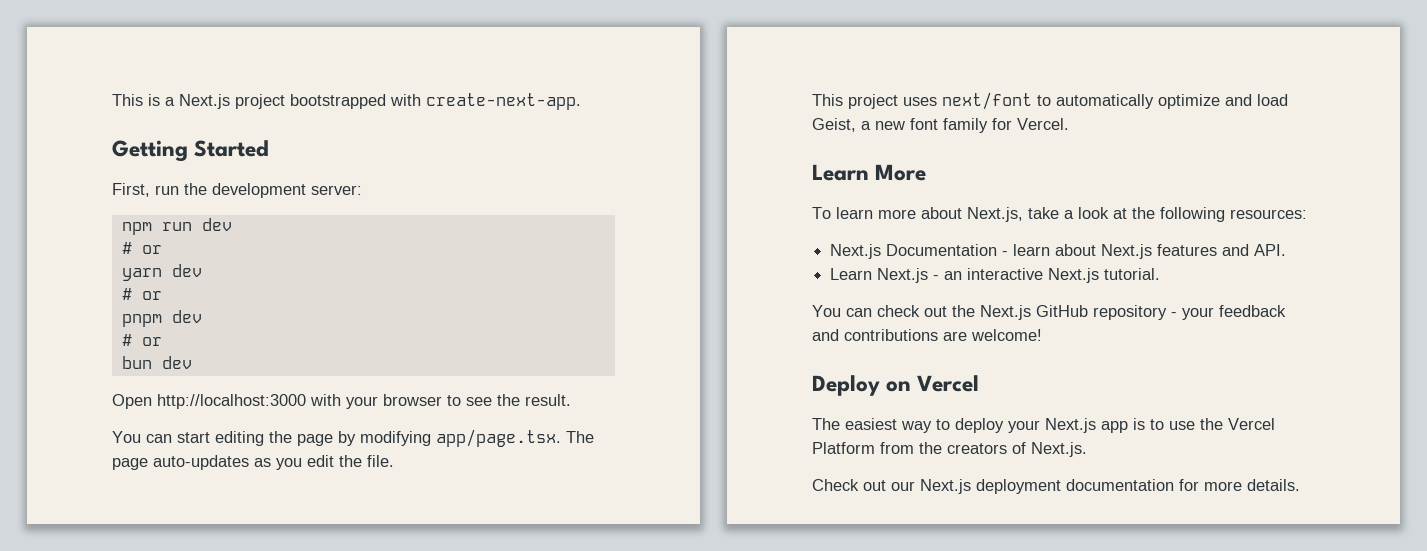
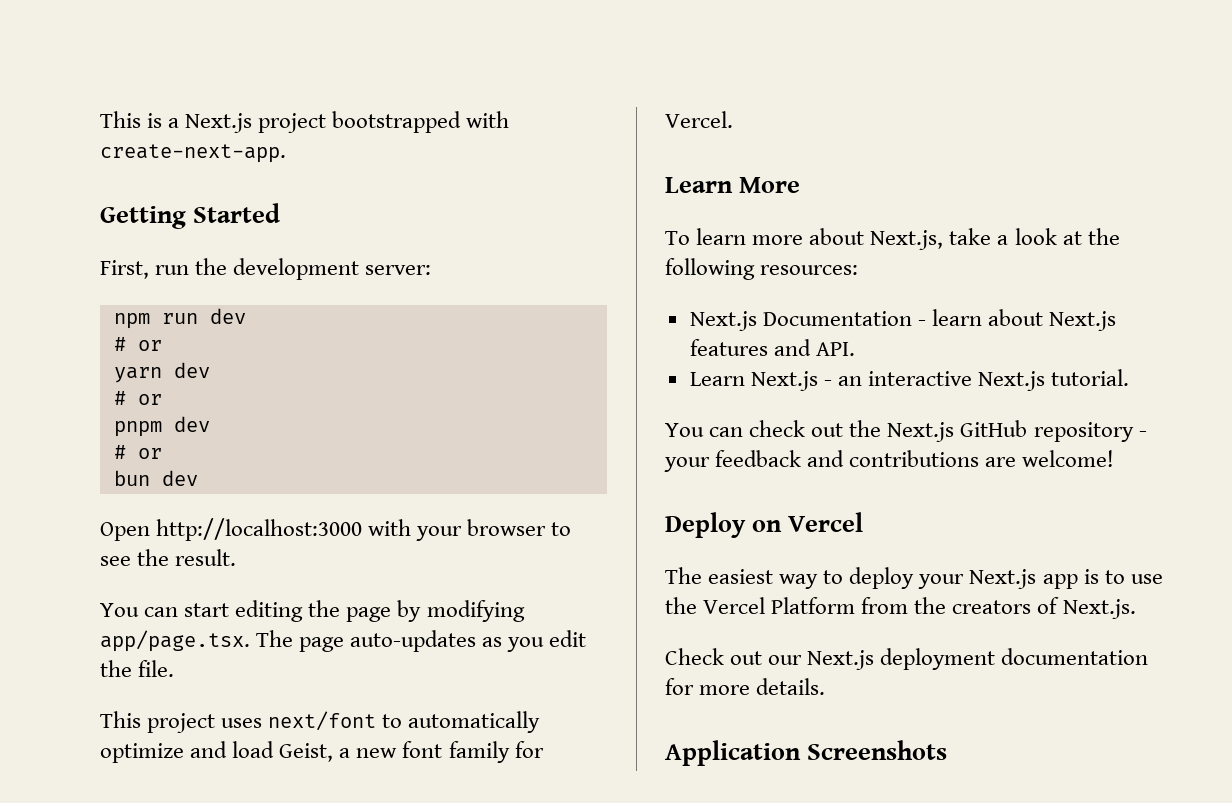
(1300, 485) none -> [665,740,948,766] // Application Screenshots

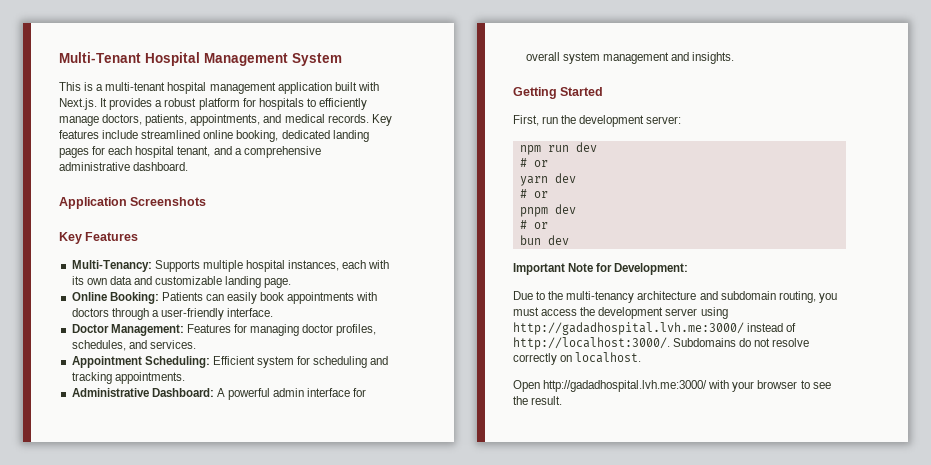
[100,111,510,133] [100,144,286,163] This is a Next.js project bootstrapped with create-next-app. -> [59,52,342,66] [59,82,379,94] [59,98,367,110] [59,114,392,126] [59,130,369,142] [59,146,321,158] [59,162,189,171] [59,197,207,209] [59,232,139,244] [71,260,390,272] [71,276,292,288] [71,292,378,304] [71,308,274,320] [71,324,377,336] [71,340,196,351] [71,356,389,368] [71,372,185,384] [71,388,367,400] [525,52,735,64] Multi-Tenant Hospital Management System // This is a multi-tenant hospital management application built with Next.js. It provides a robust platform for hospitals to efficiently manage doctors, patients, appointments, and medical records. Key features include streamlined online booking, dedicated landing pages for each hospital tenant, and a comprehensive administrative dashboard. // Application Screenshots // Key Features // Multi-Tenancy: Supports multiple hospital instances, each with its own data and customizable landing page. // Online Booking: Patients can easily book appointments with doctors through a user-friendly interface. // Doctor Management: Features for managing doctor profiles, schedules, and services. // Appointment Scheduling: Efficient system for scheduling and tracking appointments. // Administrative Dashboard: A powerful admin interface for overall system management and insights.
(198, 478) none -> [513,263,689,275] [513,291,837,303] [513,307,728,319] [513,322,797,335] [513,337,810,350] [513,352,642,365] // Important Note for Development: // Due to the multi-tenancy architecture and subdomain routing, you must access the development server using http://gadadhospital.lvh.me:3000/ instead of http://localhost:3000/. Subdomains do not resolve correctly on localhost.
[156,518,363,541] http://localhost:3000 -> [543,380,708,392] http://gadadhospital.lvh.me:3000/
[100,600,525,622] [100,630,587,652] [100,660,175,677] [100,711,541,733] [100,741,544,763] [665,111,733,128] [665,177,801,193] [665,228,1120,250] [665,258,859,280] [689,309,1117,331] [689,339,855,356] [689,369,1130,391] [665,420,1147,442] [664,450,1115,472] [665,512,864,538] [665,567,1163,589] [665,597,1136,619] [665,648,1149,670] [665,678,826,695] [665,740,948,766] // You can start editing the page by modifying app/page.tsx. The page auto-updates as you edit the file. // This project uses next/font to automatically optimize and load Geist, a new font family for Vercel. // Learn More // To learn more about Next.js, take a look at the following resources: // Next.js Documentation - learn about Next.js features and API. // Learn Next.js - an interactive Next.js tutorial. // You can check out the Next.js GitHub repository - your feedback and contributions are welcome! // Deploy on Vercel // The easiest way to deploy your Next.js app is to use the Vercel Platform from the creators of Next.js. // Check out our Next.js deployment documentation for more details. // Application Screenshots -> (563, 400) none

